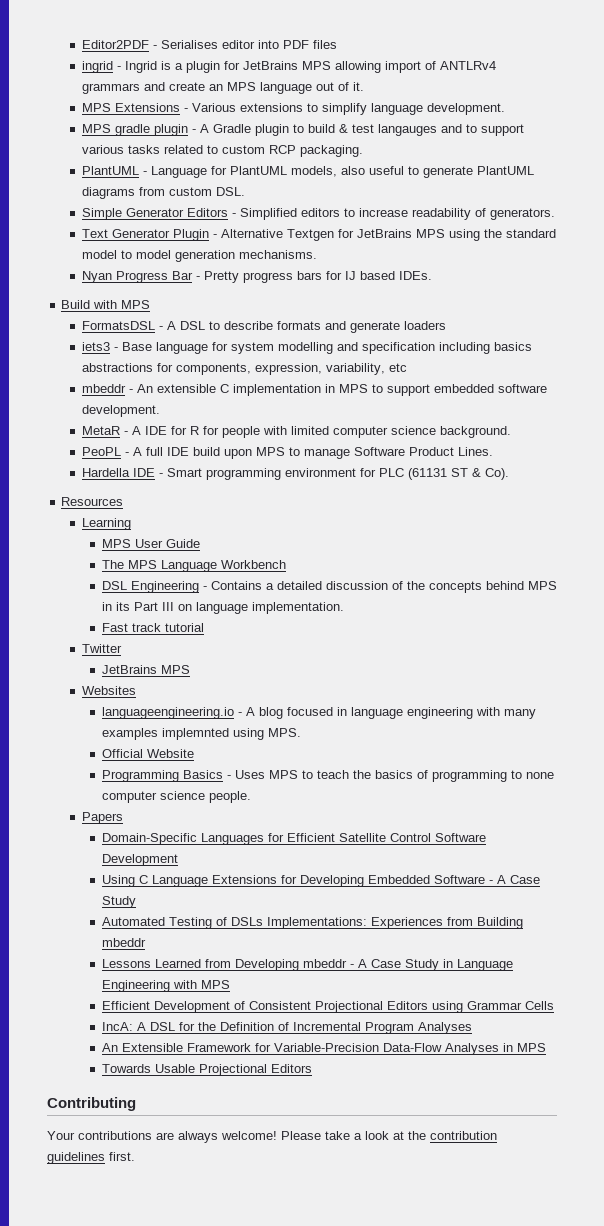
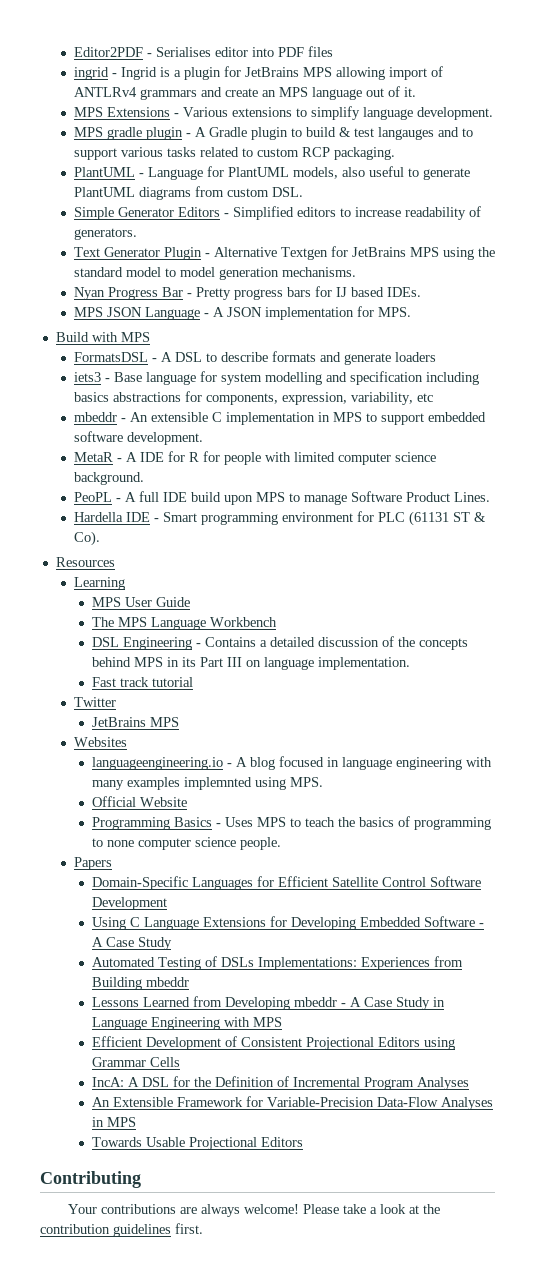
(432, 275) none -> [73,306,411,320] // MPS JSON Language - A JSON implementation for MPS.

